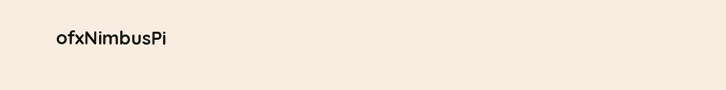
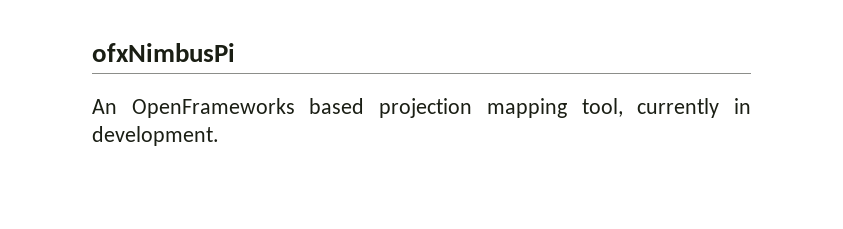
(167, 37) none -> [92,98,751,118] [92,126,219,146] // An OpenFrameworks based projection mapping tool, currently in development.

